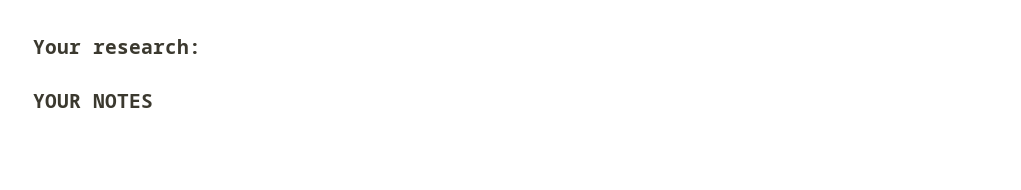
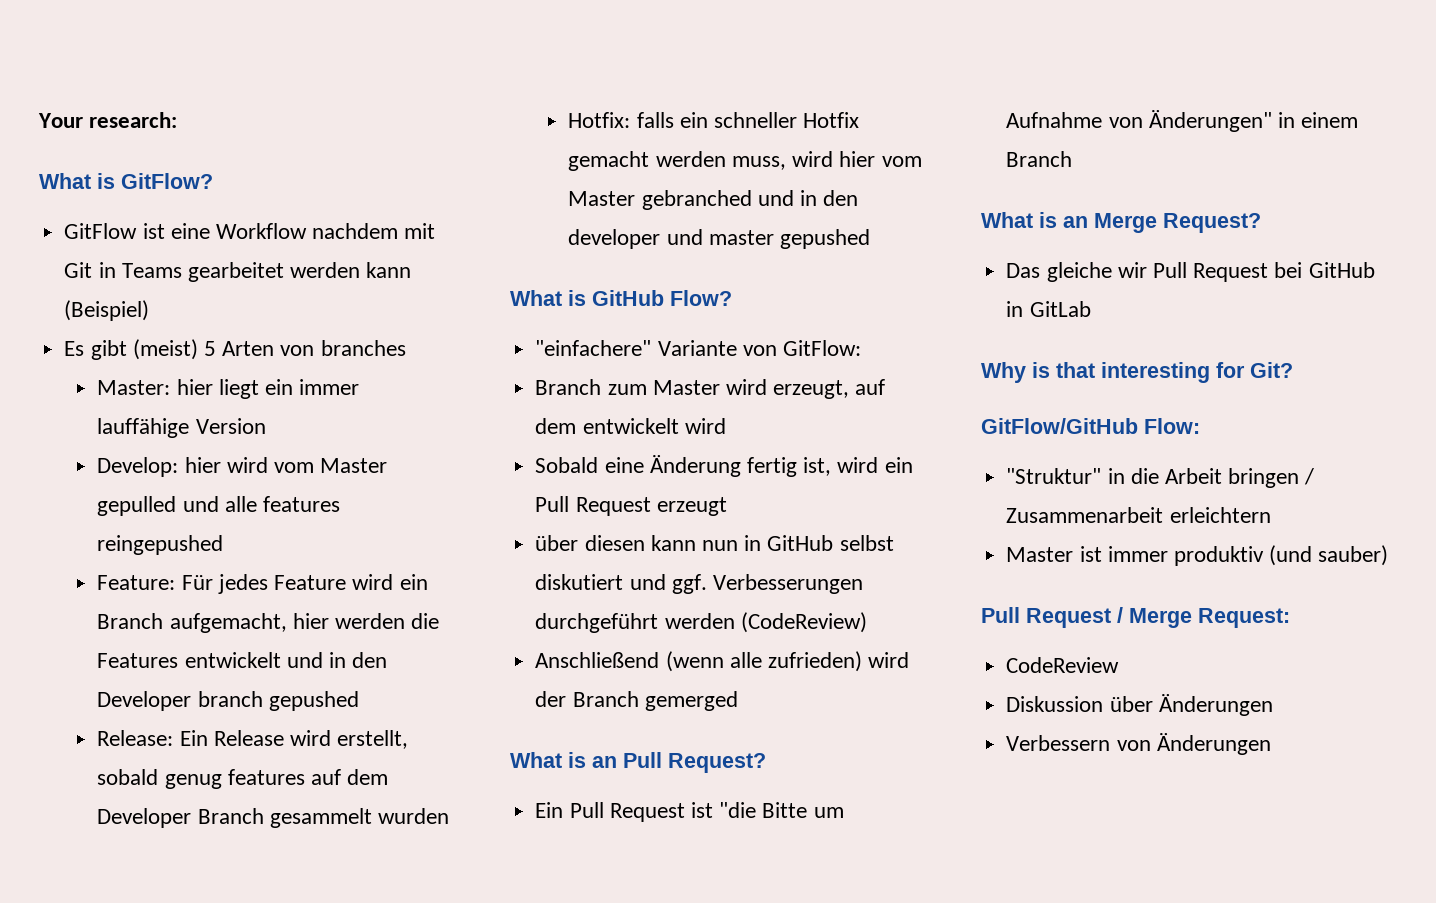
[33,94,153,108] YOUR NOTES -> [39,173,213,189] [64,223,436,239] [64,262,412,282] [64,300,150,321] [64,339,406,360] [97,379,360,399] [97,418,266,438] [97,457,388,477] [97,496,341,516] [97,535,224,555] [97,574,428,594] [97,613,440,633] [97,652,388,668] [97,691,359,711] [97,730,409,749] [97,769,389,789] [97,808,450,828] [568,112,860,128] [568,151,922,171] [568,190,859,210] [568,229,871,249] [510,290,732,306] [535,340,861,356] [535,379,886,399] [535,418,726,434] [535,455,913,477] [535,496,727,516] [535,535,894,551] [535,574,863,594] [535,612,867,633] [535,651,910,672] [535,691,738,711] [510,752,766,773] [535,802,844,822] [1006,110,1359,132] [1006,151,1073,167] [981,212,1261,233] [1006,262,1375,282] [1006,301,1091,317] [981,362,1293,383] [981,418,1200,434] [1006,468,1315,488] [1006,507,1271,523] [1006,545,1389,566] [981,607,1290,628] [1006,657,1120,673] [1006,694,1273,716] [1006,733,1271,755] What is GitFlow? // GitFlow ist eine Workflow nachdem mit Git in Teams gearbeitet werden kann (Beispiel) // Es gibt (meist) 5 Arten von branches // Master: hier liegt ein immer lauffähige Version // Develop: hier wird vom Master gepulled und alle features reingepushed // Feature: Für jedes Feature wird ein Branch aufgemacht, hier werden die Features entwickelt und in den Developer branch gepushed // Release: Ein Release wird erstellt, sobald genug features auf dem Developer Branch gesammelt wurden // Hotfix: falls ein schneller Hotfix gemacht werden muss, wird hier vom Master gebranched und in den developer und master gepushed // What is GitHub Flow? // "einfachere" Variante von GitFlow: // Branch zum Master wird erzeugt, auf dem entwickelt wird // Sobald eine Änderung fertig ist, wird ein Pull Request erzeugt // über diesen kann nun in GitHub selbst diskutiert und ggf. Verbesserungen durchgeführt werden (CodeReview) // Anschließend (wenn alle zufrieden) wird der Branch gemerged // What is an Pull Request? // Ein Pull Request ist "die Bitte um Aufnahme von Änderungen" in einem Branch // What is an Merge Request? // Das gleiche wir Pull Request bei GitHub in GitLab // Why is that interesting for Git? // GitFlow/GitHub Flow: // "Struktur" in die Arbeit bringen / Zusammenarbeit erleichtern // Master ist immer produktiv (und sauber) // Pull Request / Merge Request: // CodeReview // Diskussion über Änderungen // Verbessern von Änderungen

